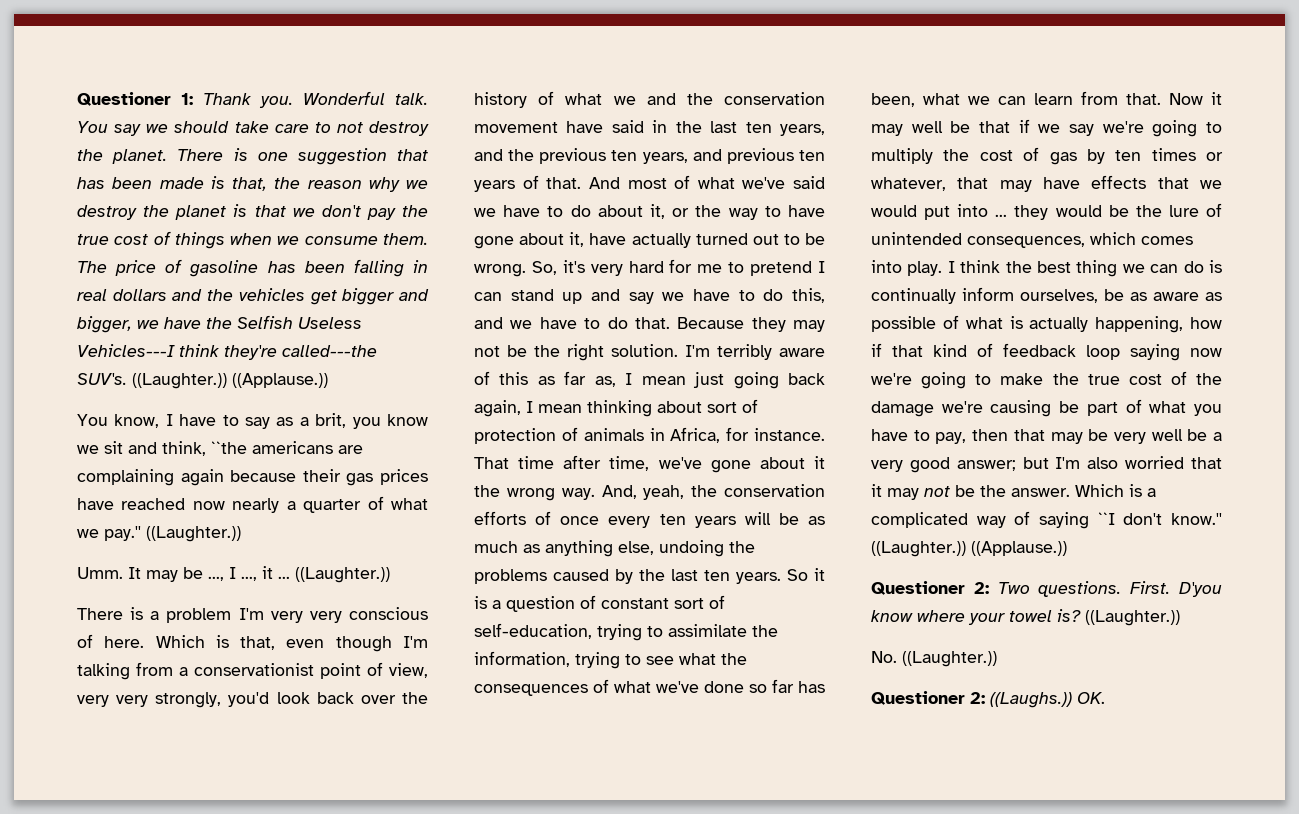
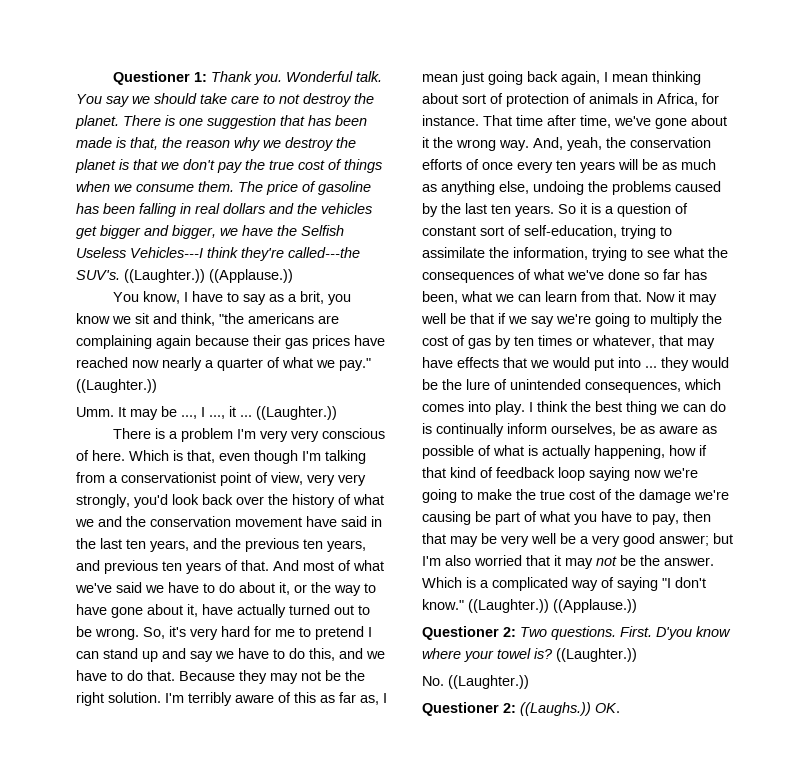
[211,441,247,454] ``the -> [219,313,244,324] "the
[104,526,141,541] pay.'' -> [339,358,371,371] pay."
[1097,512,1222,525] ``I don't know.'' -> [662,577,706,588] [422,599,464,610] "I don't know."

